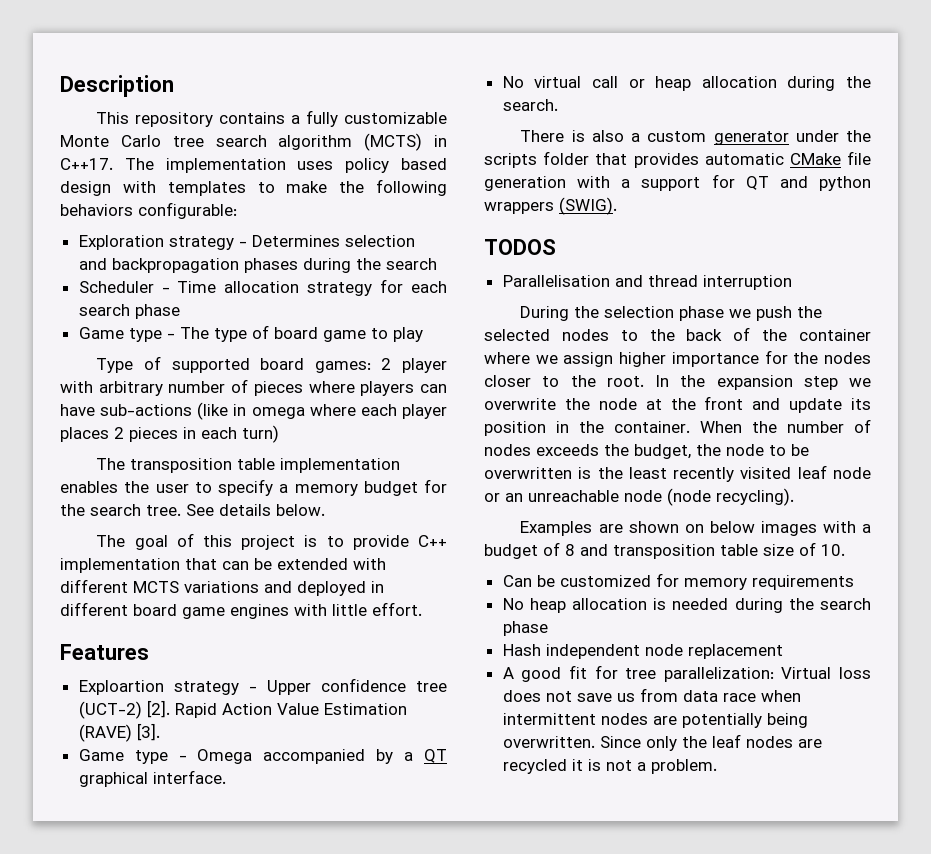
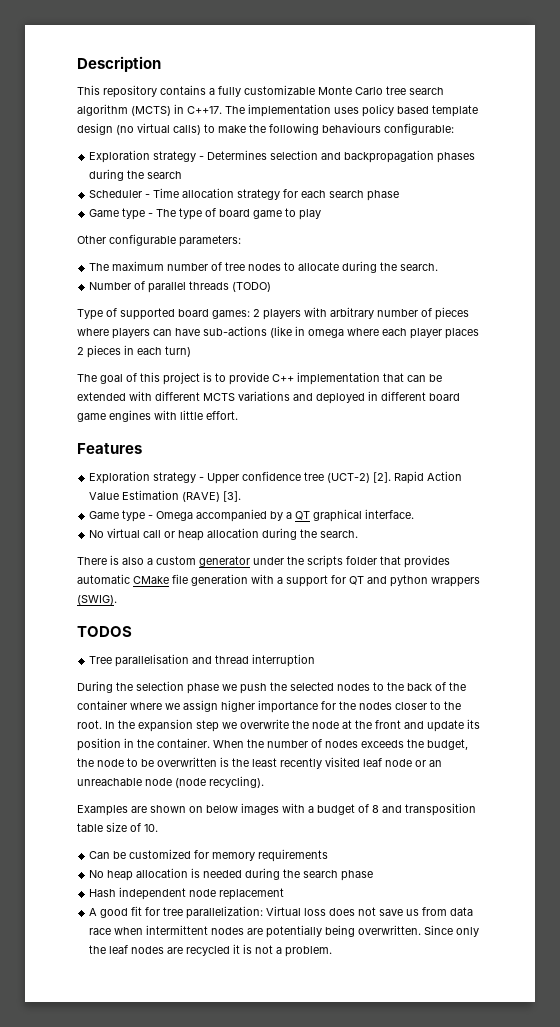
[60,181,246,196] design with templates -> [432,105,478,117] [77,123,201,135] template design (no virtual calls)
[60,204,133,216] behaviors -> [322,123,381,133] behaviours
(423, 334) none -> [77,234,241,247] [89,261,439,273] [89,281,272,293] // Other configurable parameters: // The maximum number of tree nodes to allocate during the search. // Number of parallel threads (TODO)
[402,358,447,373] player -> [263,309,301,320] players
[96,458,401,473] [60,479,447,496] [60,504,325,516] // The transposition table implementation enables the user to specify a memory budget for the search tree. See details below. -> (191, 351) none
[78,680,164,695] Exploartion -> [89,471,151,484] Exploration
[502,275,610,287] Parallelisation -> [89,654,190,667] Tree parallelisation

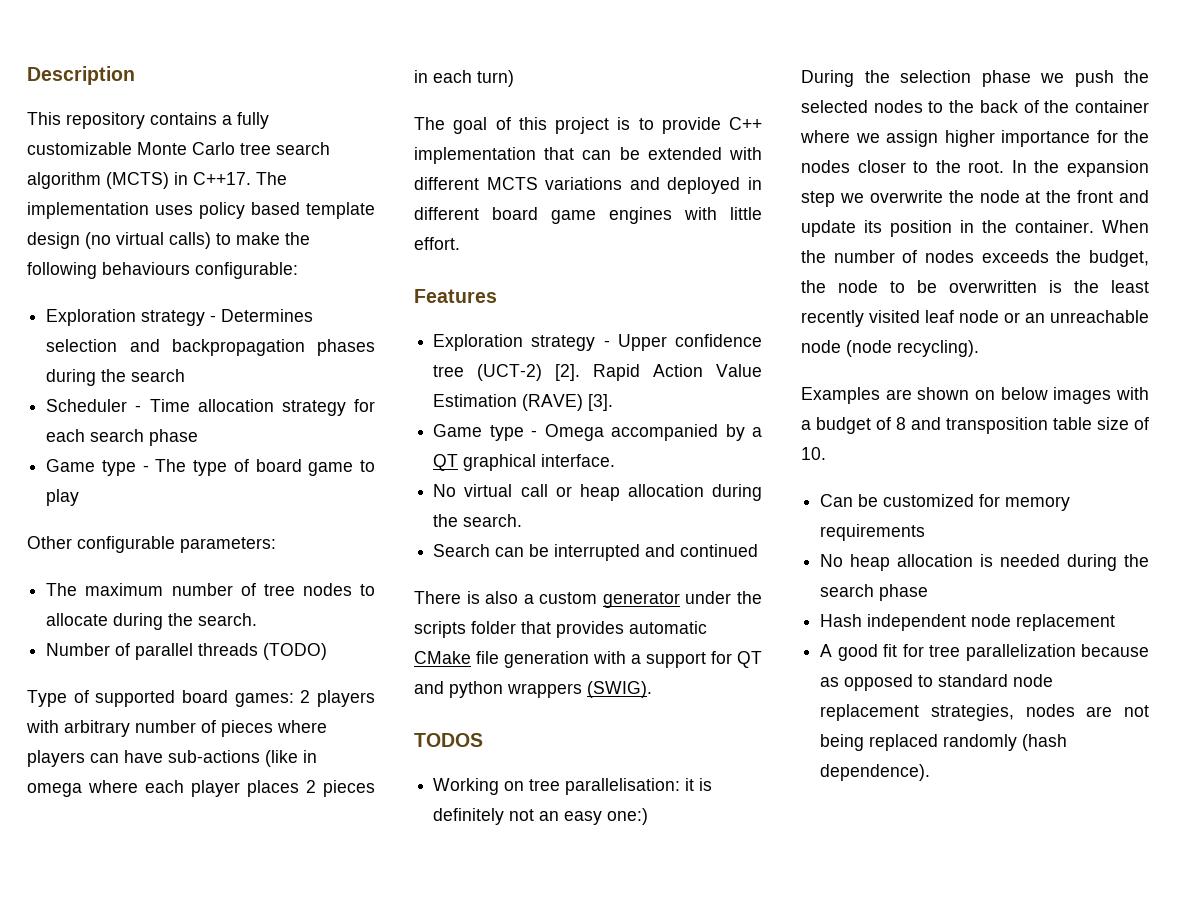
(359, 534) none -> [433,544,759,561] // Search can be interrupted and continued
[89,654,316,667] Tree parallelisation and thread interruption -> [433,778,713,795] [433,808,649,825] Working on tree parallelisation: it is definitely not an easy one:)
[186,906,474,919] [89,925,480,938] [89,944,333,957] parallelization: Virtual loss does not save us from data race when intermittent nodes are potentially being overwritten. Since only the leaf nodes are recycled it is not a problem. -> [965,644,1149,661] [820,674,1054,691] [820,704,1149,721] [820,734,1068,751] [820,764,931,781] parallelization because as opposed to standard node replacement strategies, nodes are not being replaced randomly (hash dependence).

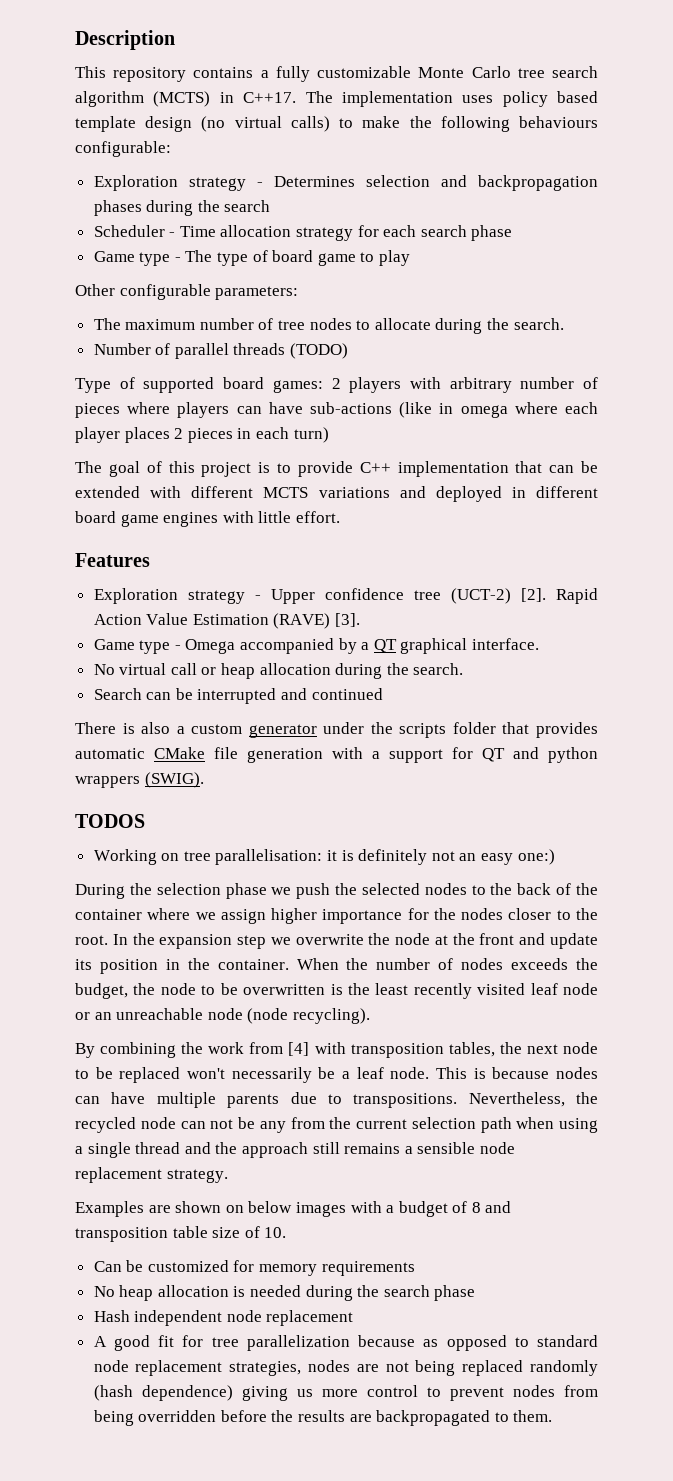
(979, 348) none -> [75,1042,598,1058] [75,1067,599,1083] [75,1092,598,1108] [75,1117,598,1133] [75,1142,515,1158] [75,1167,228,1183] // By combining the work from [4] with transposition tables, the next node to be replaced won't necessarily be a leaf node. This is because nodes can have multiple parents due to transpositions. Nevertheless, the recycled node can not be any from the current selection path when using a single thread and the approach still remains a sensible node replacement strategy.
[820,764,931,781] dependence). -> [141,1385,599,1401] [93,1410,553,1426] dependence) giving us more control to prevent nodes from being overridden before the results are backpropagated to them.

